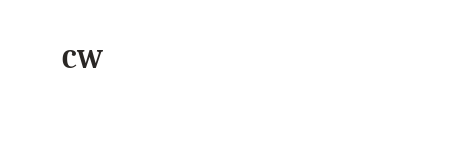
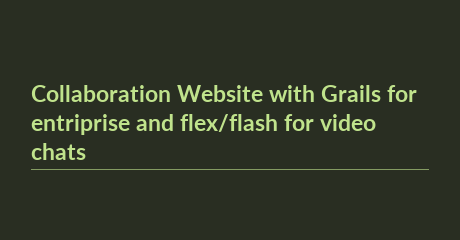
[62,50,103,68] CW -> [31,85,418,102] [31,114,377,135] [31,143,86,160] Collaboration Website with Grails for entriprise and flex/flash for video chats

